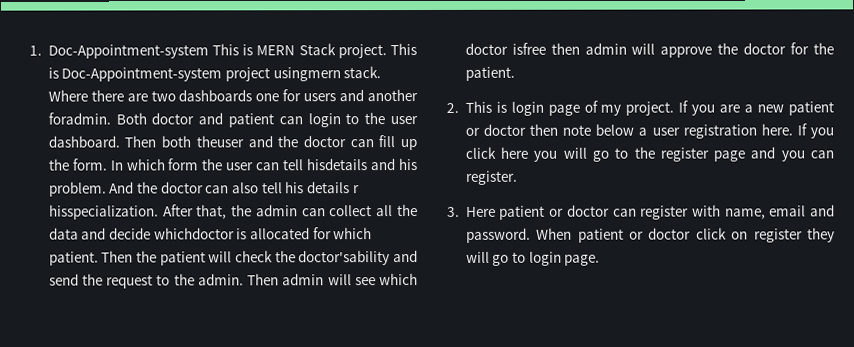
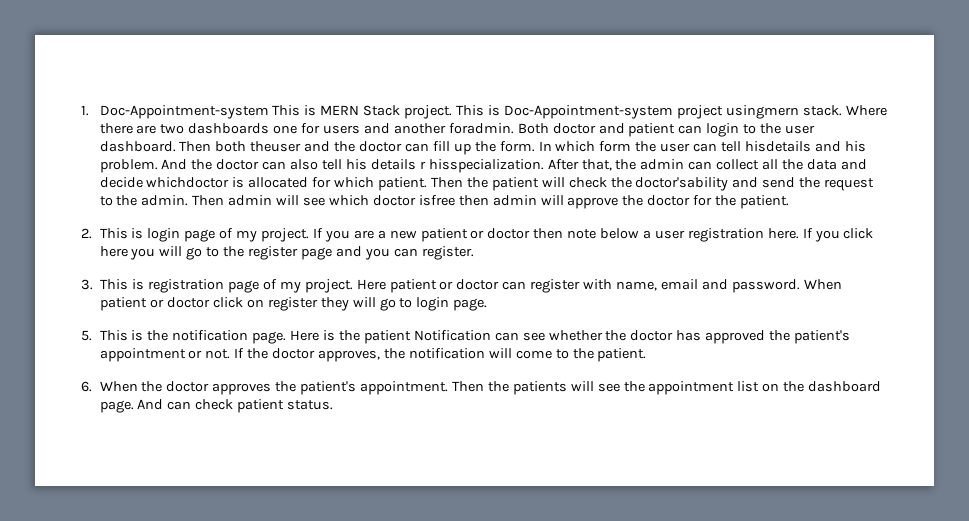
(460, 211) none -> [100,279,353,293] This is registration page of my project.
(601, 260) none -> [81,330,850,344] [99,348,647,362] [81,381,882,395] [99,399,334,413] // 5. This is the notification page. Here is the patient Notification can see whether the doctor has approved the patient's appointment or not. If the doctor approves, the notification will come to the patient. // 6. When the doctor approves the patient's appointment. Then the patients will see the appointment list on the dashboard page. And can check patient status.

